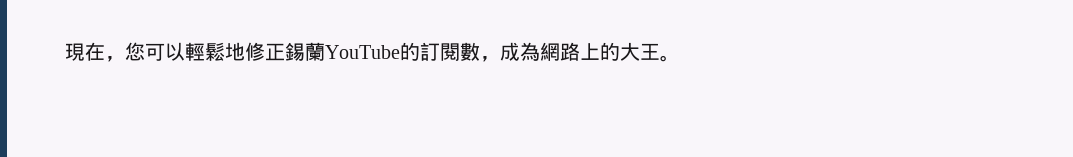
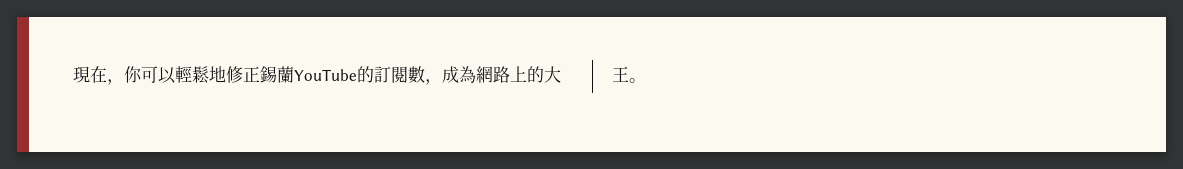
[125,42,146,61] 您 -> [124,66,142,83] 你

